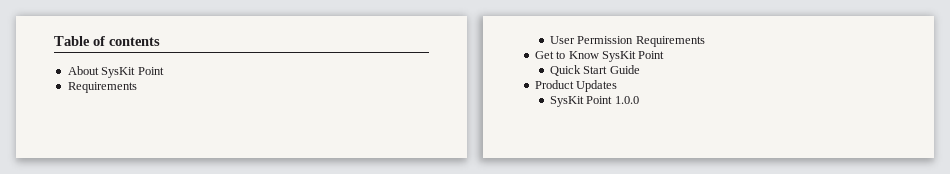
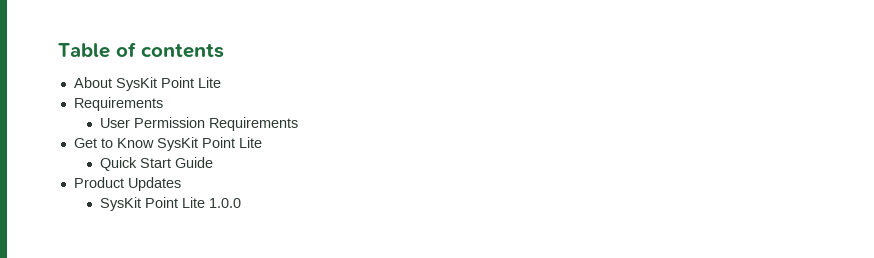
(164, 71) none -> [197,77,221,88] Lite
(665, 55) none -> [238,137,262,148] Lite
(613, 100) none -> [182,197,206,208] Lite

